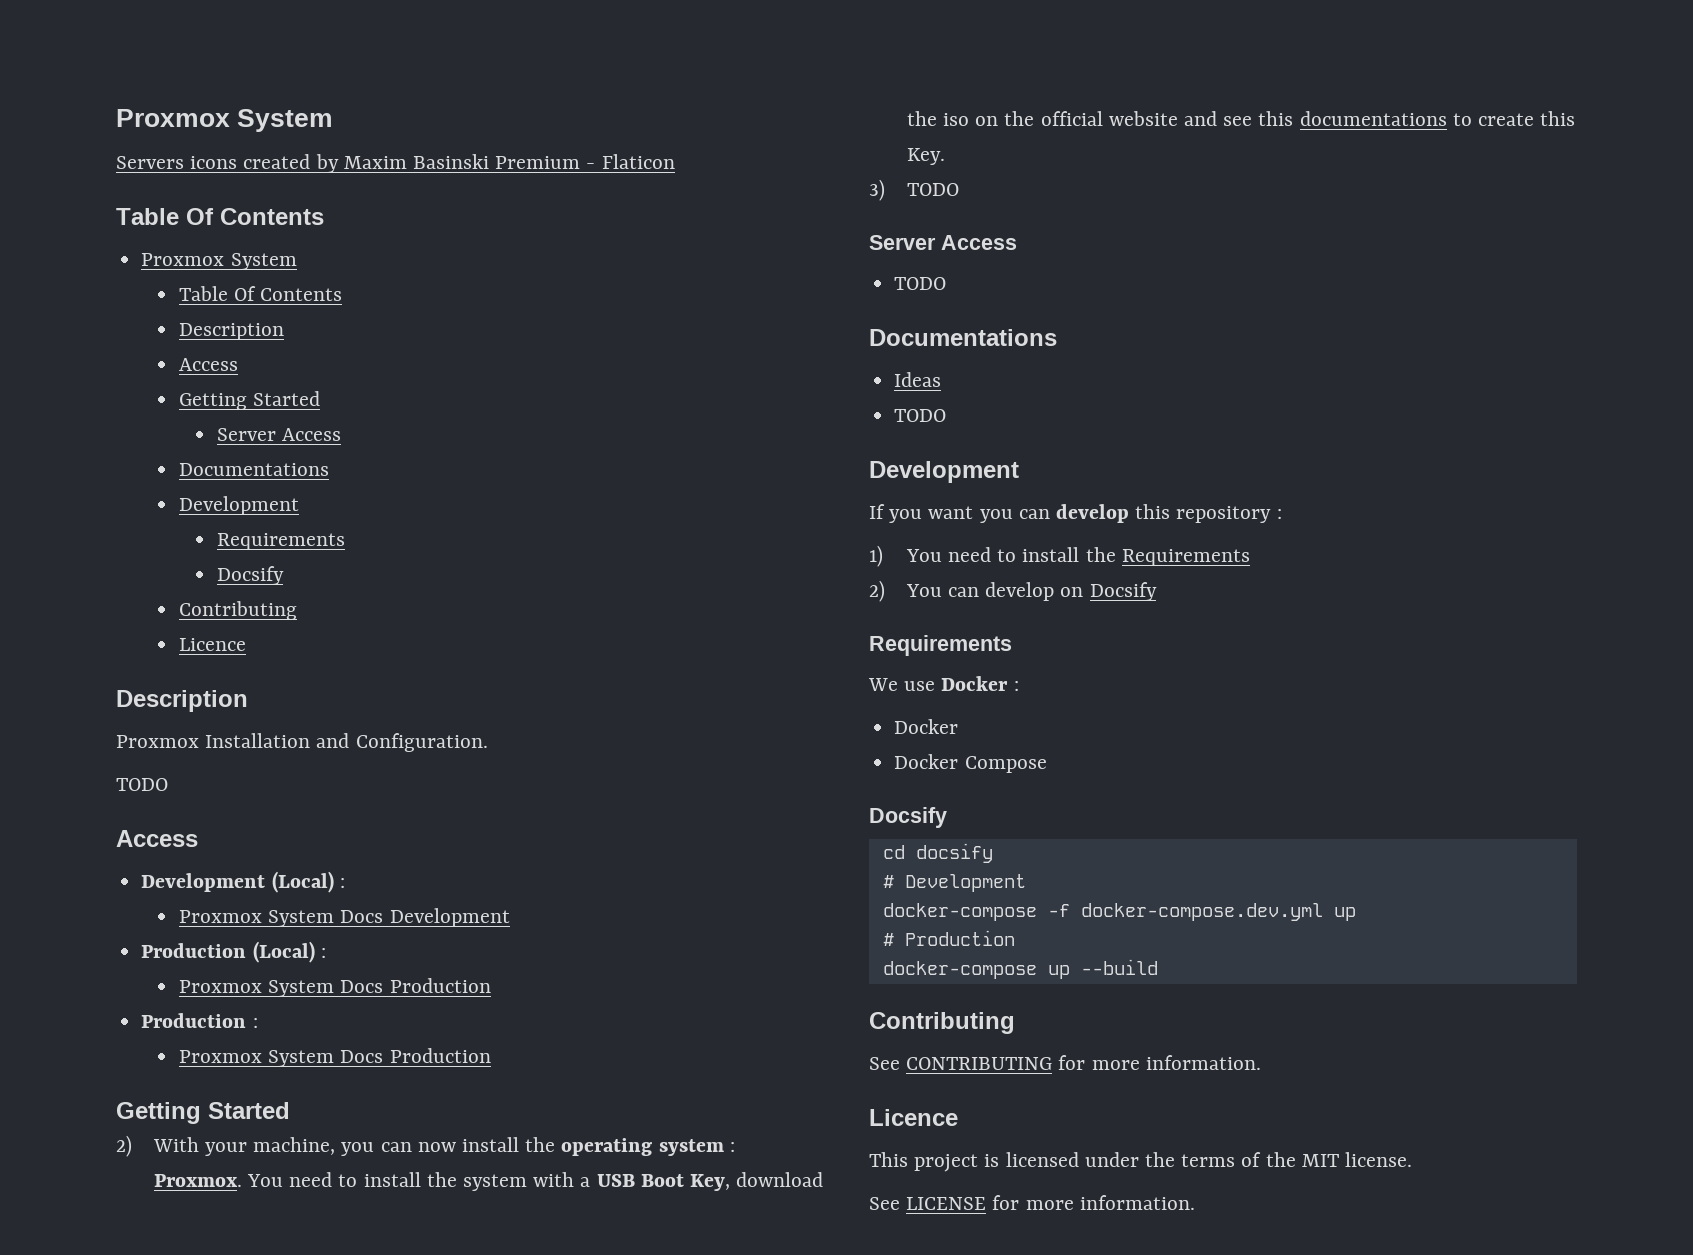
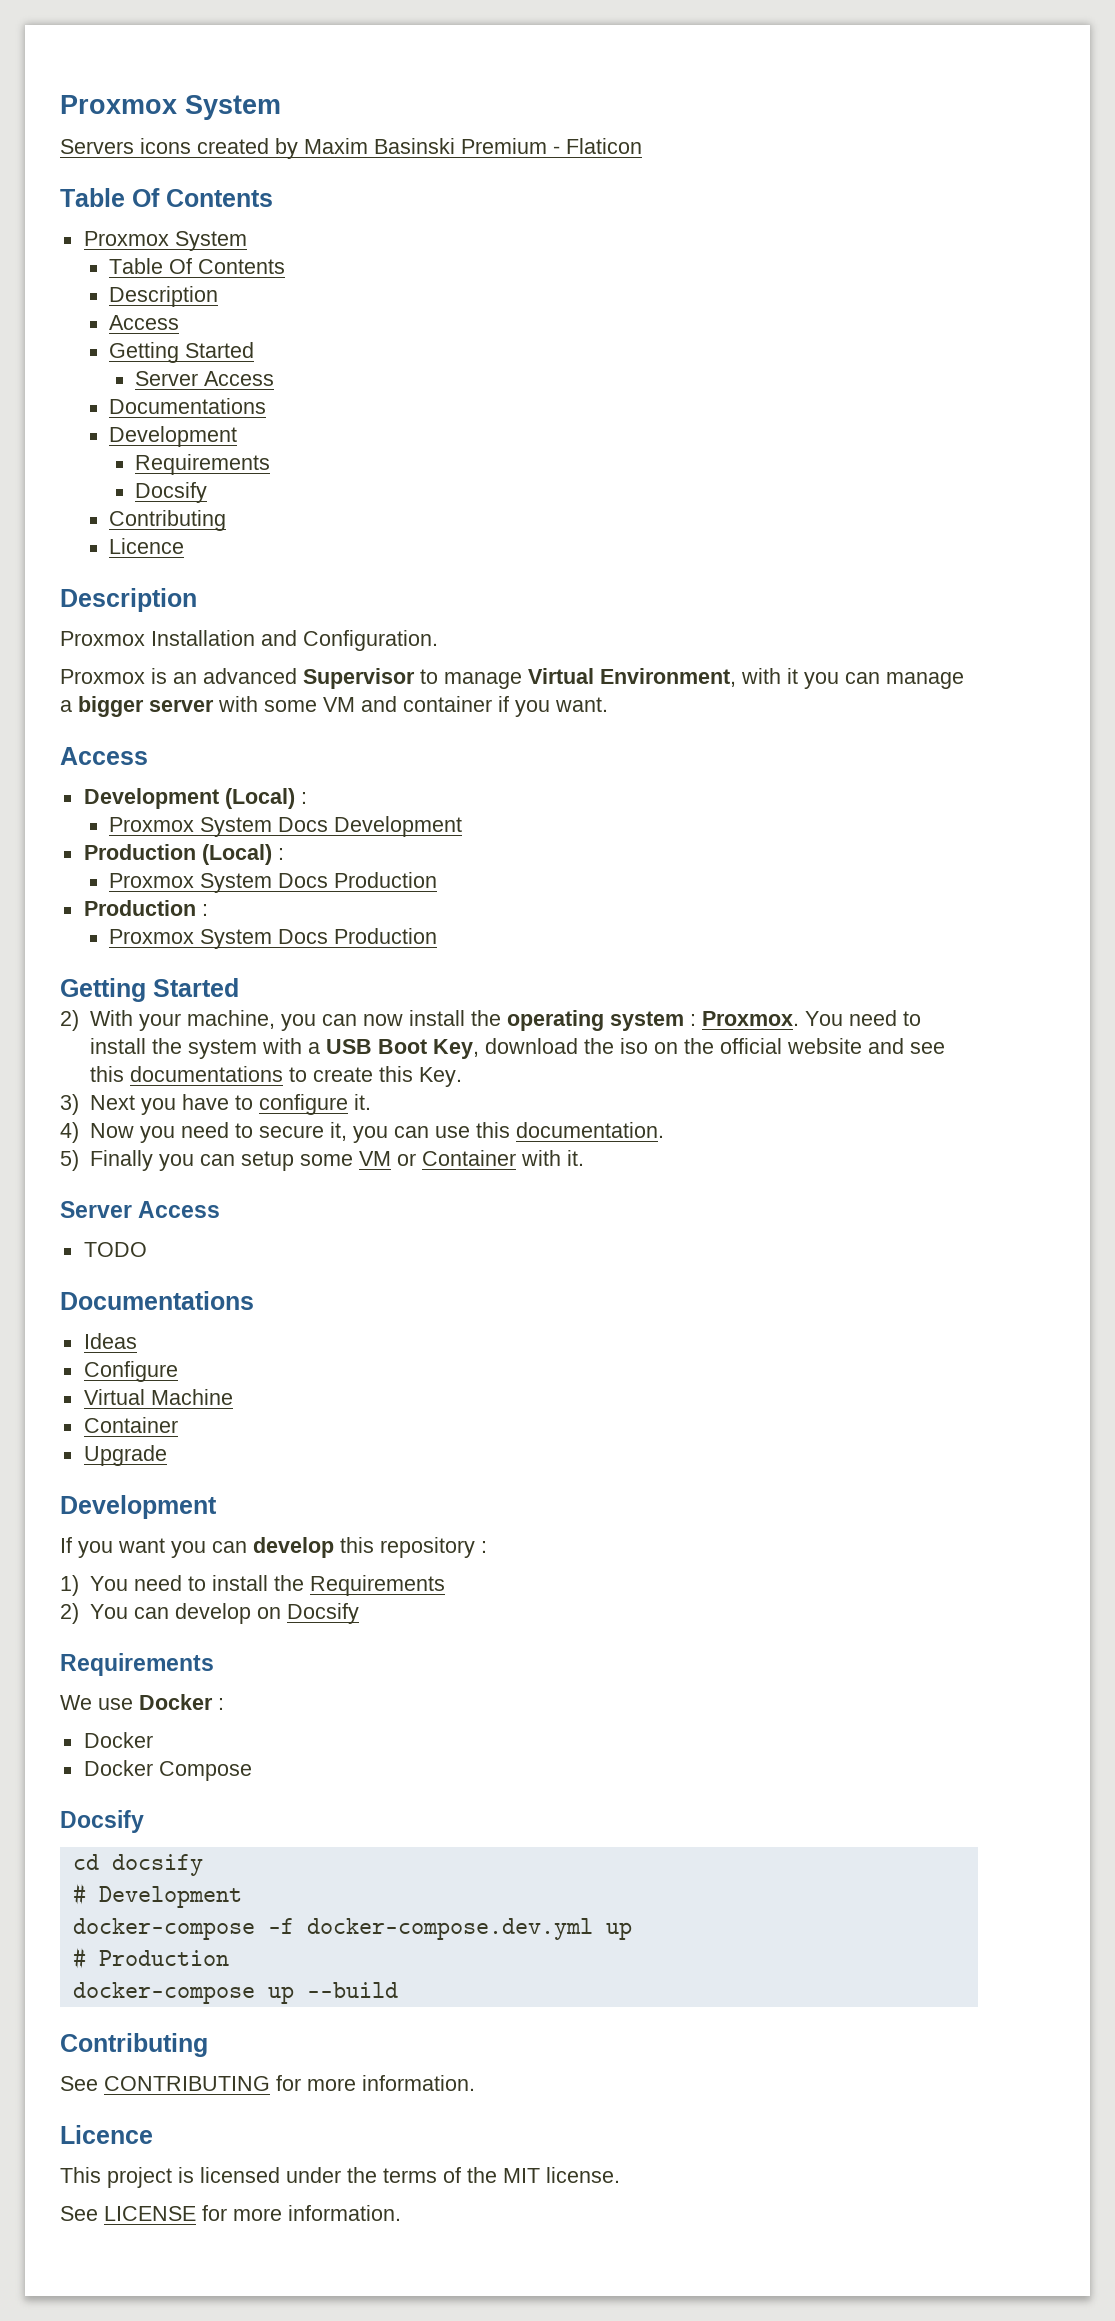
[116,778,168,791] TODO -> [60,668,964,689] [60,696,608,717] Proxmox is an advanced Supervisor to manage Virtual Environment, with it you can manage a bigger server with some VM and container if you want.
[906,183,959,196] TODO -> [89,1094,371,1115] [60,1122,664,1143] [60,1150,584,1171] Next you have to configure it. // 4) Now you need to secure it, you can use this documentation. // 5) Finally you can setup some VM or Container with it.
[894,409,947,422] TODO -> [83,1361,178,1382] [83,1389,233,1405] [83,1417,178,1433] [83,1445,167,1466] Configure // Virtual Machine // Container // Upgrade

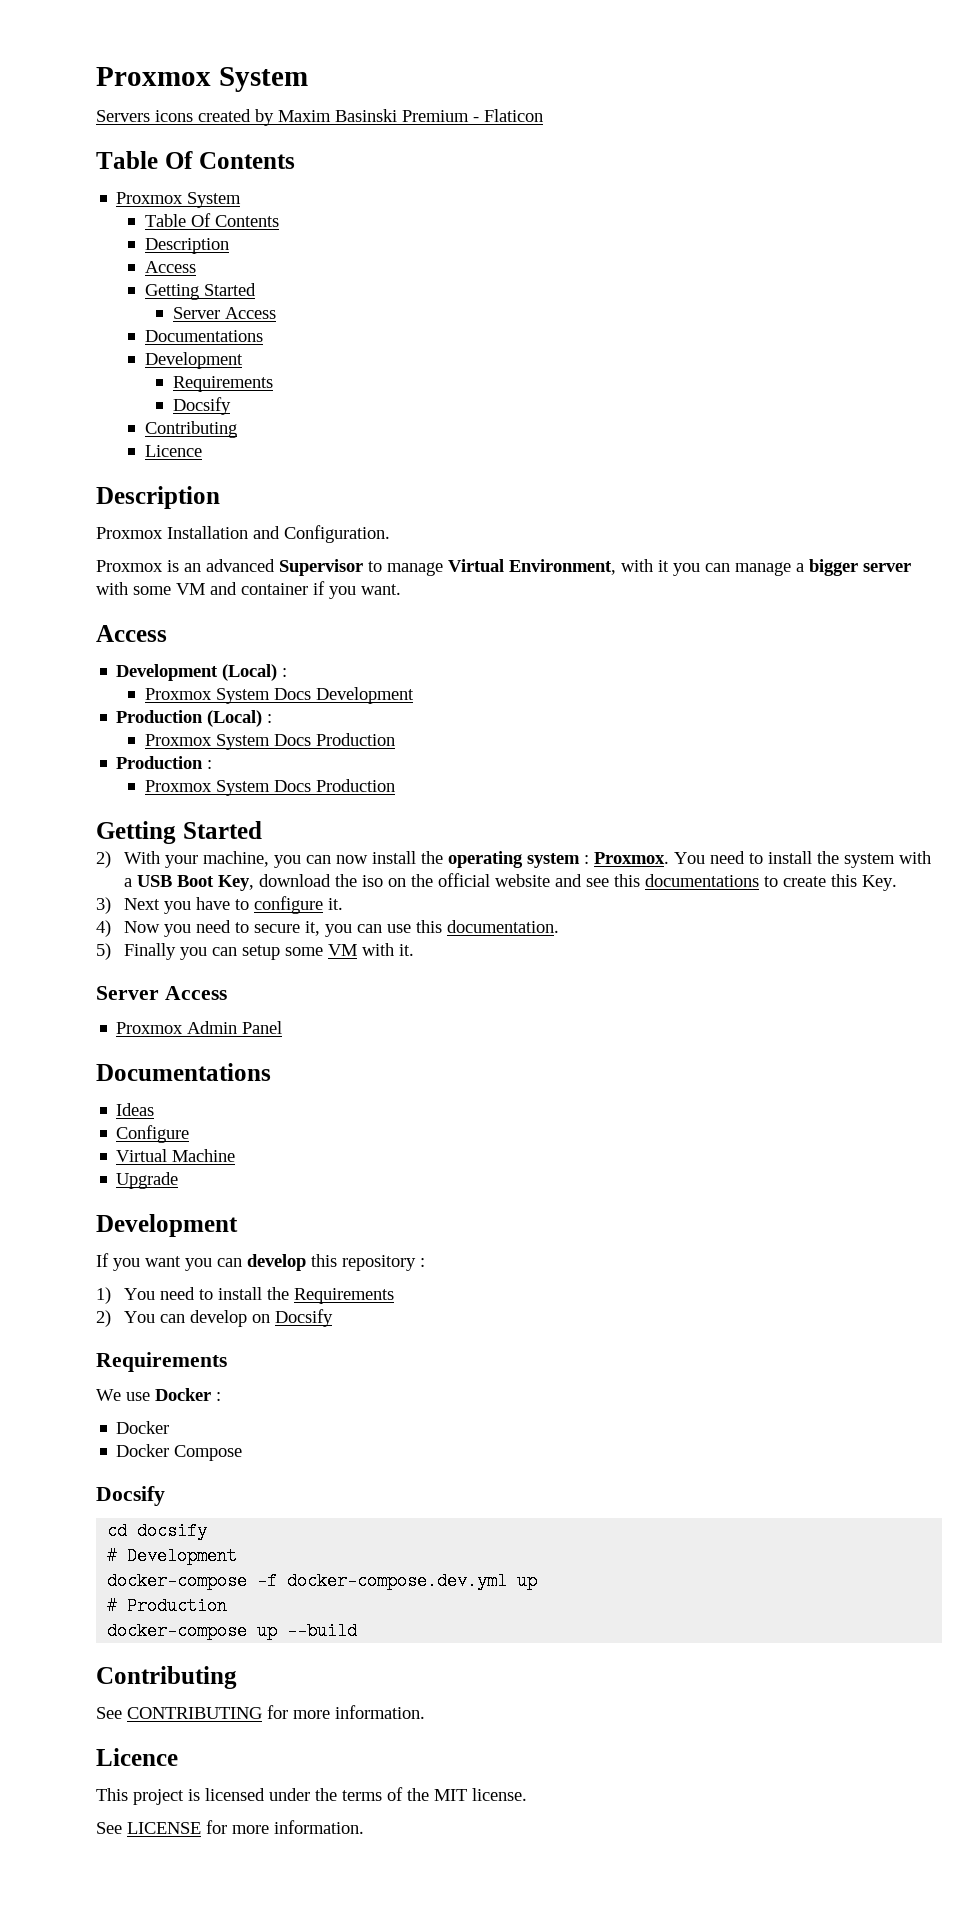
[396,1150,516,1166] or Container -> (358, 950) none
[83,1242,147,1257] TODO -> [116,1021,283,1034] Proxmox Admin Panel
[83,1417,178,1433] // Container -> (236, 1155) none

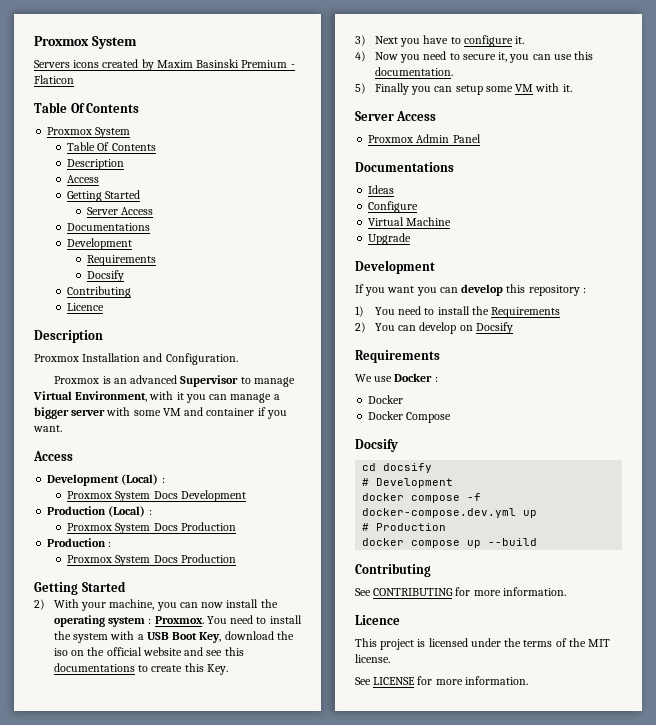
[107,1572,248,1590] docker-compose -> [362,493,461,503] docker compose
[107,1622,248,1640] docker-compose -> [362,538,461,548] docker compose

